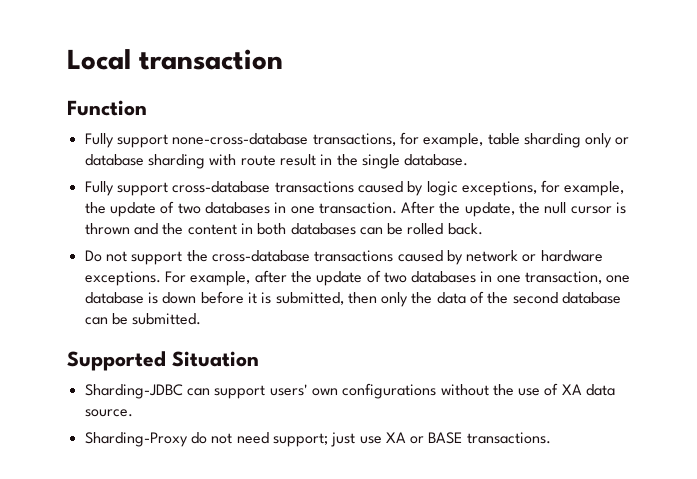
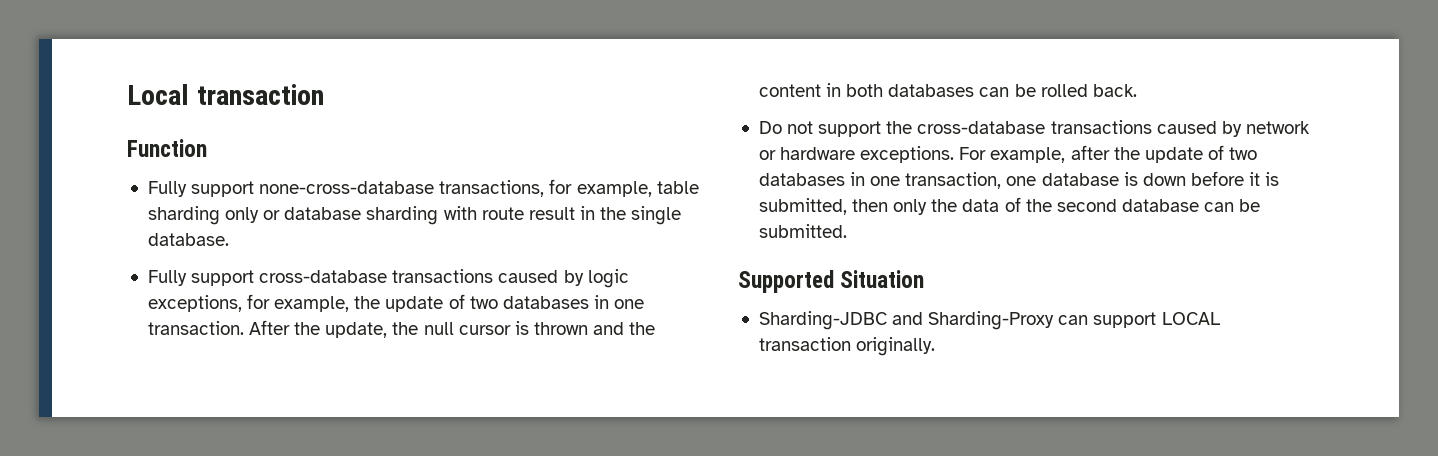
[186,383,616,399] [84,409,133,417] [84,432,551,447] can support users' own configurations without the use of XA data source. // Sharding-Proxy do not need support; just use XA or BASE transactions. -> [892,311,1221,330] [758,337,936,356] and Sharding-Proxy can support LOCAL transaction originally.

